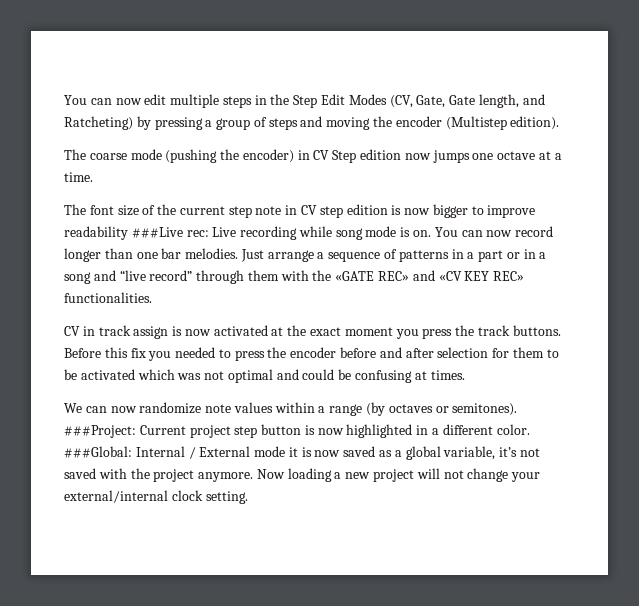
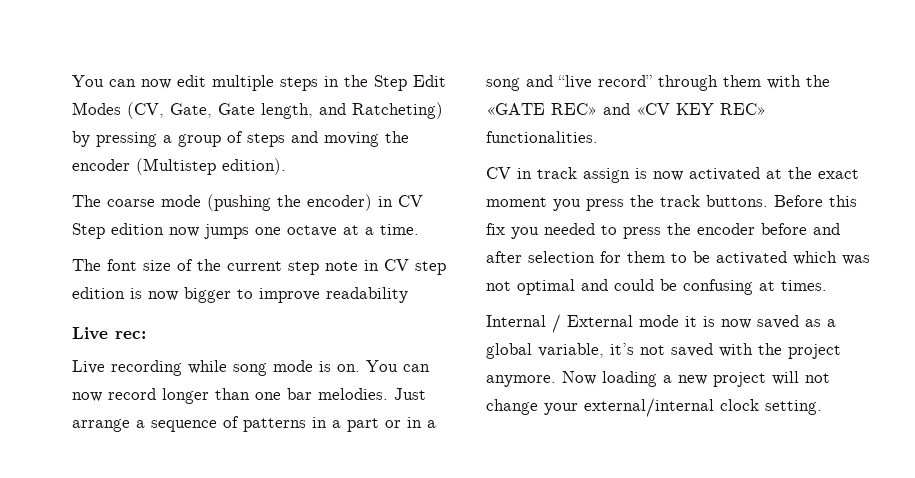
[131,227,183,238] ###Live -> [72,327,108,340] // Live
(209, 233) none -> (146, 335) //
[64,402,518,416] [64,424,530,438] [64,446,132,458] We can now randomize note values within a range (by octaves or semitones). ###Project: Current project step button is now highlighted in a different color. ###Global: -> (827, 285) none

